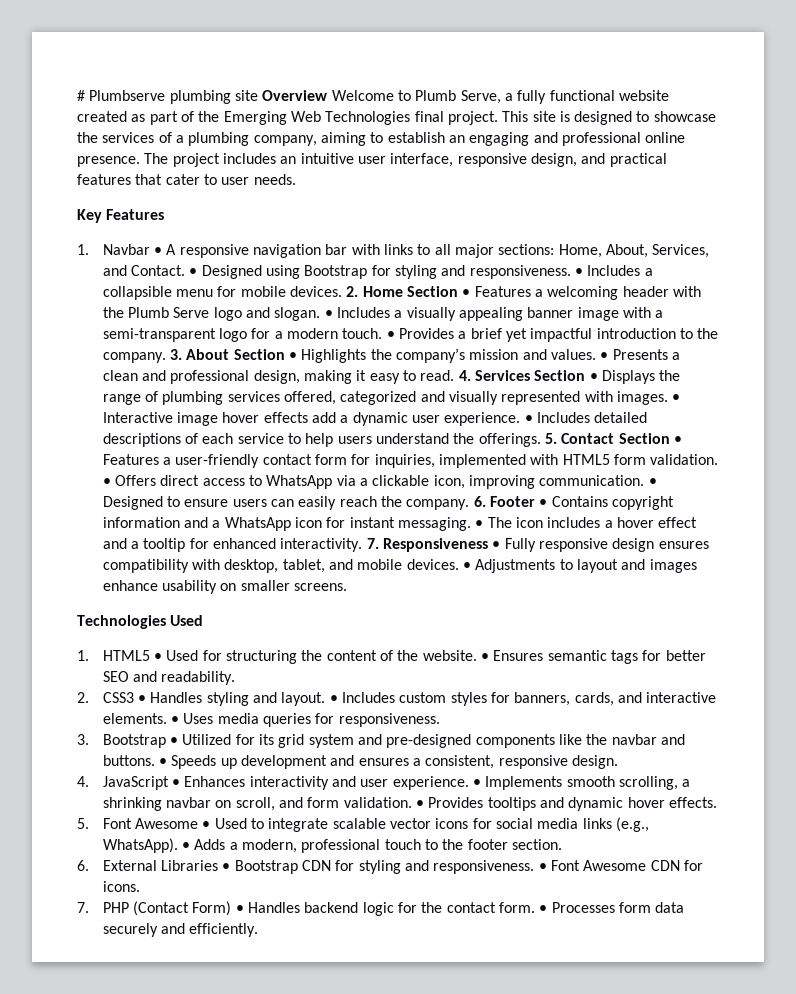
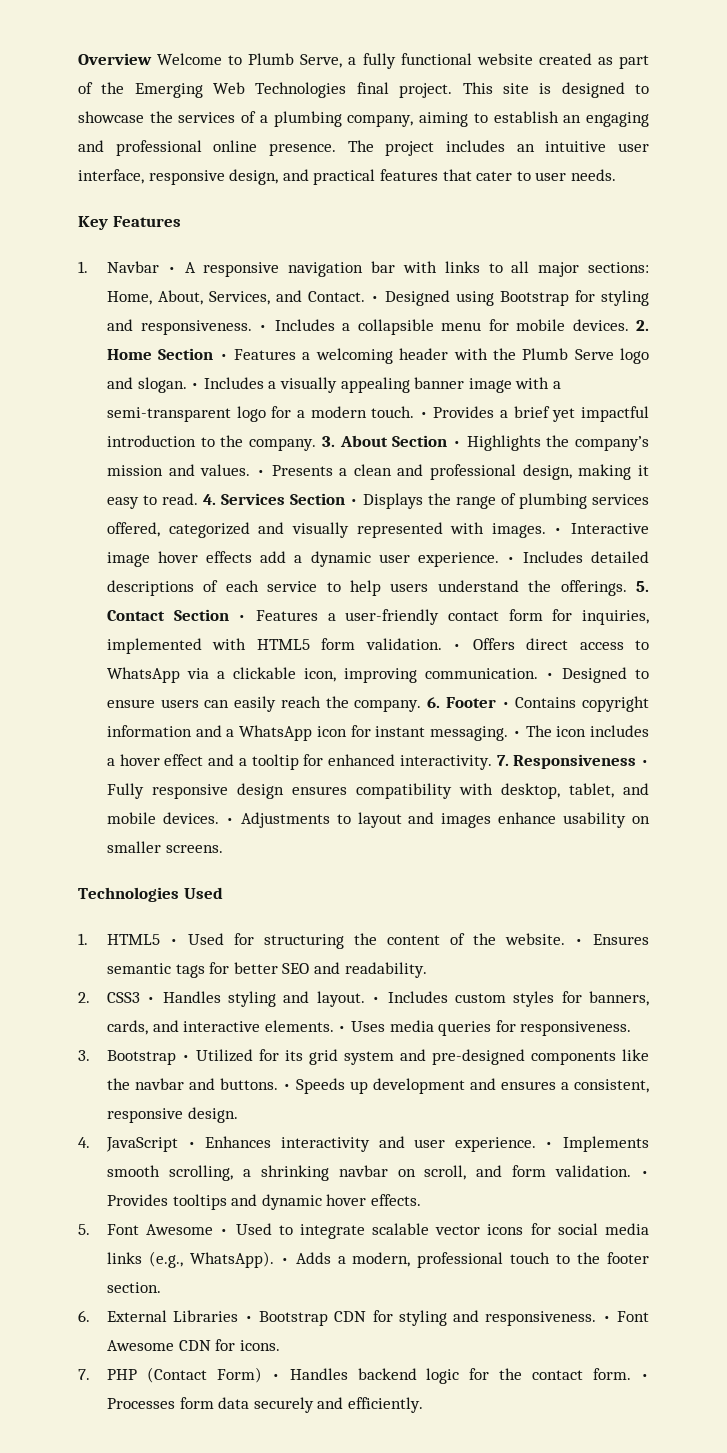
[77,90,258,104] # Plumbserve plumbing site -> (78, 59) none

